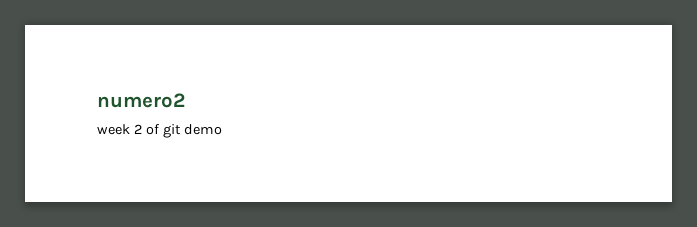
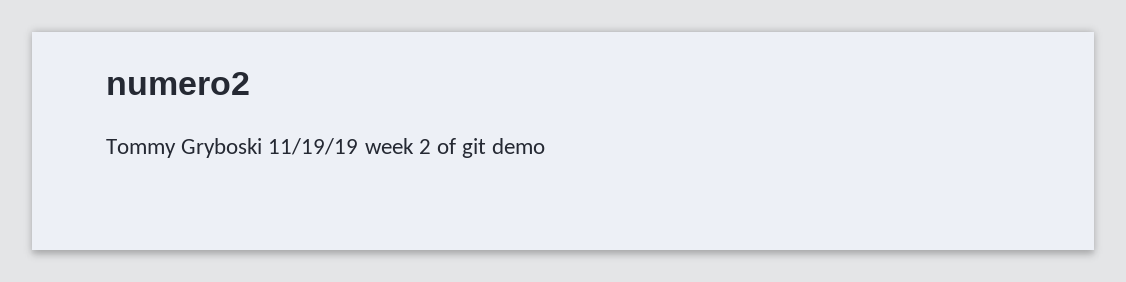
(185, 100) none -> [106,138,359,158] Tommy Gryboski 11/19/19

